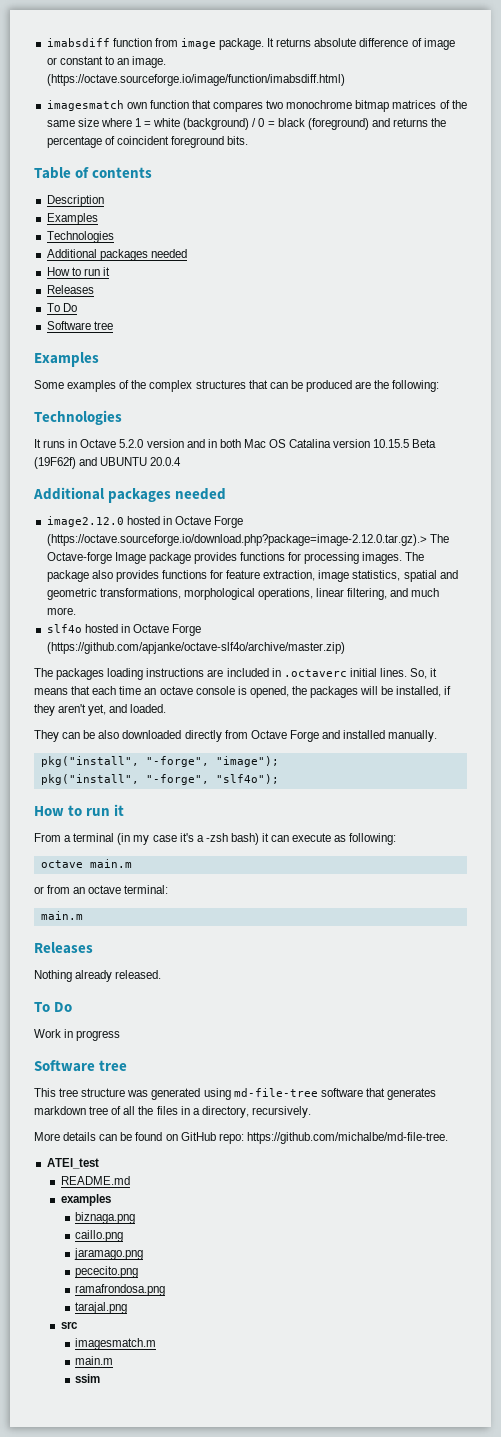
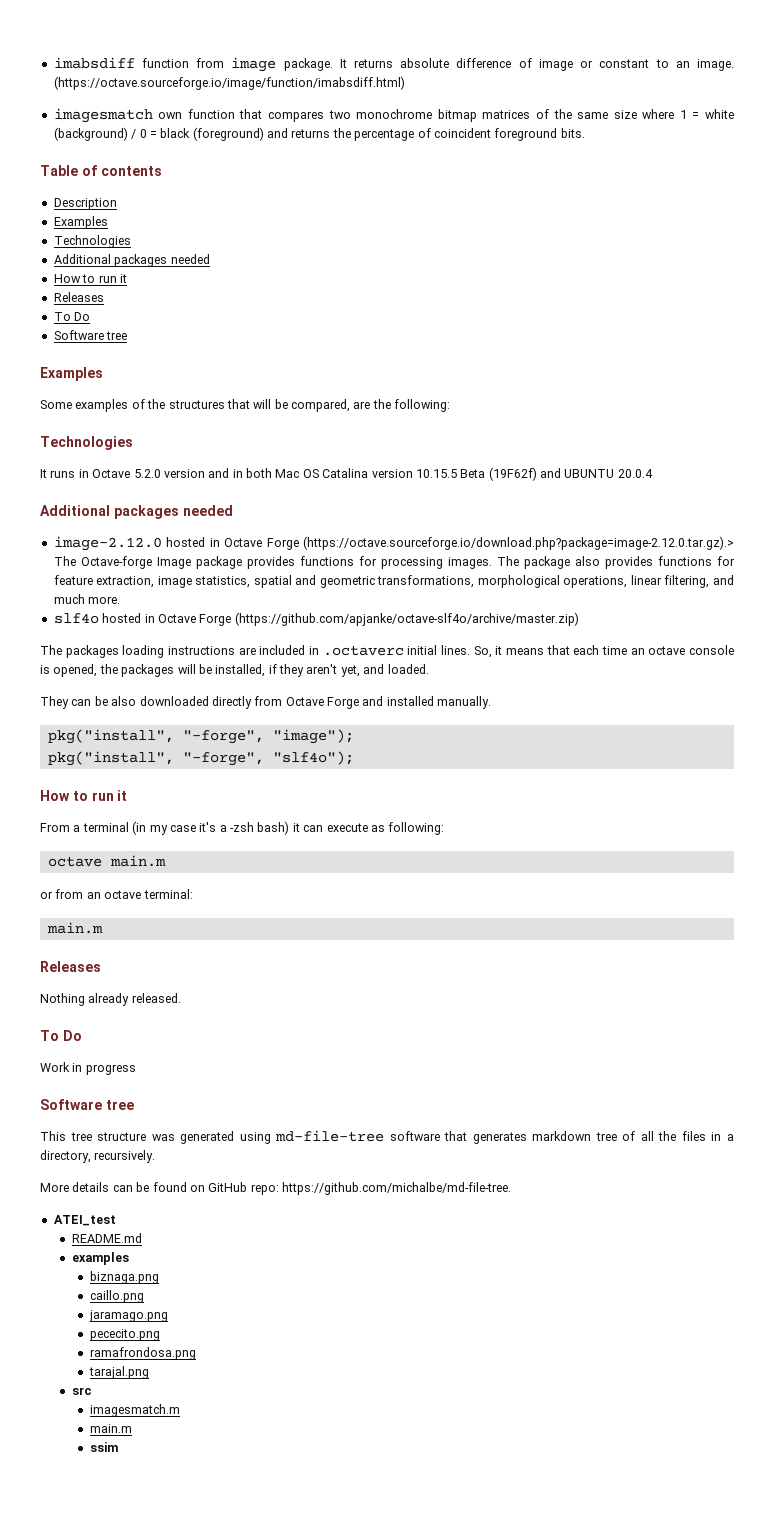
[149,380,193,392] complex -> (166, 404) none
[269,380,352,392] can be produced -> [253,399,350,412] will be compared,
[46,516,124,527] image2.12.0 -> [53,536,162,551] image-2.12.0

